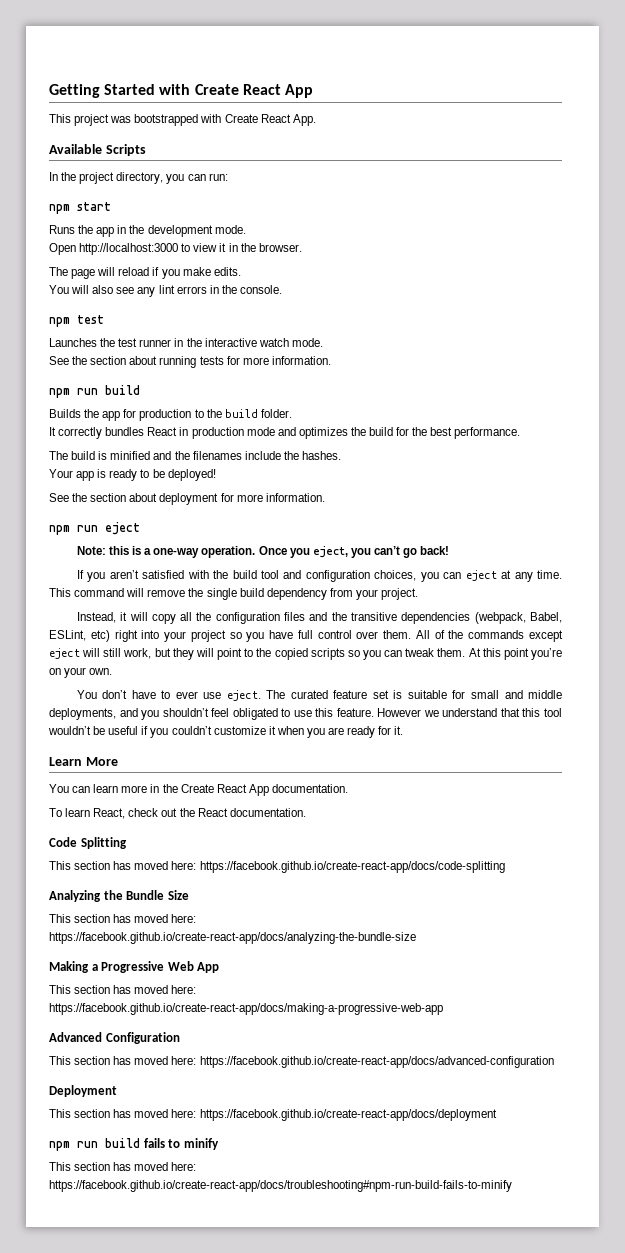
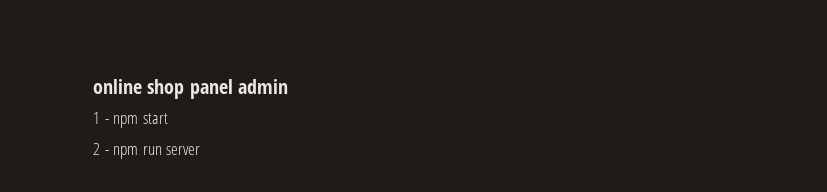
[49,84,313,98] [49,114,316,126] [49,144,146,156] [49,172,228,184] [49,202,111,214] [49,225,246,237] [49,243,302,255] [49,267,241,279] [49,285,282,297] [49,315,104,327] [49,338,323,347] [49,356,331,368] [49,385,140,398] [49,409,292,421] [49,427,521,439] [49,451,341,460] [49,469,216,481] [49,493,325,505] [49,522,140,535] [76,546,450,558] [76,570,562,582] [49,588,419,600] [76,612,562,624] [49,630,563,642] [49,648,562,660] [49,667,113,678] [76,690,562,701] [49,708,562,720] [48,726,404,738] [49,757,118,766] [49,784,348,796] [49,808,306,819] [49,837,127,849] [49,861,505,873] [49,890,189,902] [49,914,197,923] [49,932,416,944] [49,961,220,973] [49,985,197,994] [49,1003,443,1015] [49,1032,180,1044] [49,1056,554,1068] [49,1085,117,1097] [49,1109,497,1121] [49,1138,219,1151] [49,1162,197,1171] [49,1180,512,1192] Getting Started with Create React App // This project was bootstrapped with Create React App. // Available Scripts // In the project directory, you can run: // npm start // Runs the app in the development mode. // Open http://localhost:3000 to view it in the browser. // The page will reload if you make edits. // You will also see any lint errors in the console. // npm test // Launches the test runner in the interactive watch mode. // See the section about running tests for more information. // npm run build // Builds the app for production to the build folder. // It correctly bundles React in production mode and optimizes the build for the best performance. // The build is minified and the filenames include the hashes. // Your app is ready to be deployed! // See the section about deployment for more information. // npm run eject // Note: this is a one-way operation. Once you eject, you can’t go back! // If you aren’t satisfied with the build tool and configuration choices, you can eject at any time. This command will remove the single build dependency from your project. // Instead, it will copy all the configuration files and the transitive dependencies (webpack, Babel, ESLint, etc) right into your project so you have full control over them. All of the commands except eject will still work, but they will point to the copied scripts so you can tweak them. At this point you’re on your own. // You don’t have to ever use eject. The curated feature set is suitable for small and middle deployments, and you shouldn’t feel obligated to use this feature. However we understand that this tool wouldn’t be useful if you couldn’t customize it when you are ready for it. // Learn More // You can learn more in the Create React App documentation. // To learn React, check out the React documentation. // Code Splitting // This section has moved here: https://facebook.github.io/create-react-app/docs/code-splitting // Analyzing the Bundle Size // This section has moved here: https://facebook.github.io/create-react-app/docs/analyzing-the-bundle-size // Making a Progressive Web App // This section has moved here: https://facebook.github.io/create-react-app/docs/making-a-progressive-web-app // Advanced Configuration // This section has moved here: https://facebook.github.io/create-react-app/docs/advanced-configuration // Deployment // This section has moved here: https://facebook.github.io/create-react-app/docs/deployment // npm run build fails to minify // This section has moved here: https://facebook.github.io/create-react-app/docs/troubleshooting#npm-run-build-fails-to-minify -> [93,79,288,99] [93,112,168,128] [93,143,201,159] online shop panel admin // 1 - npm start // 2 - npm run server

